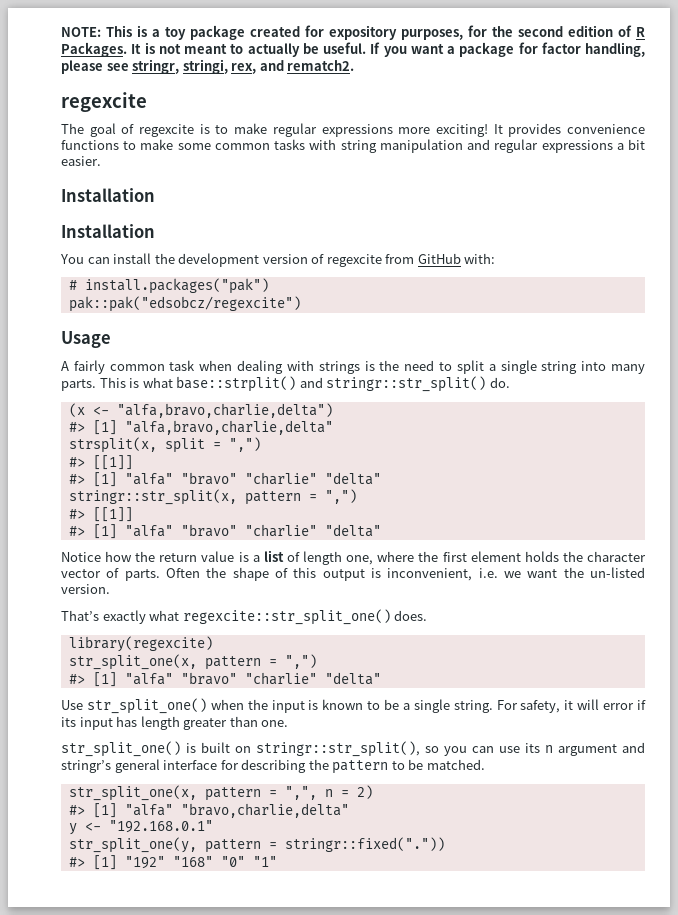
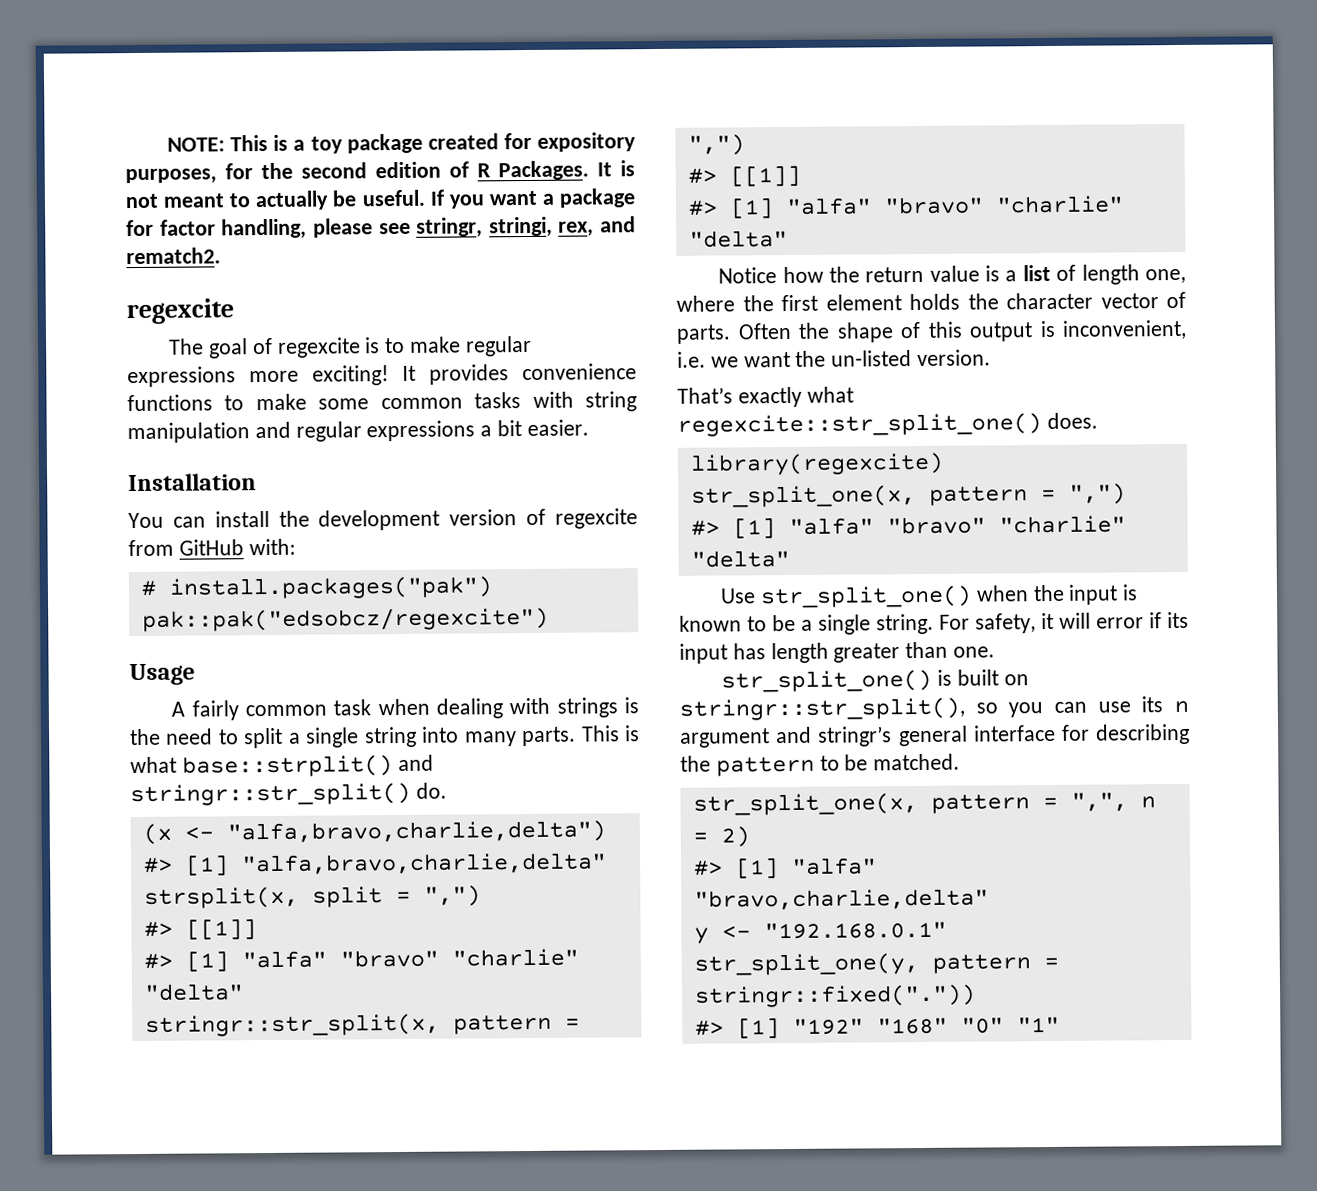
[61,224,155,238] // Installation -> (257, 482) none

